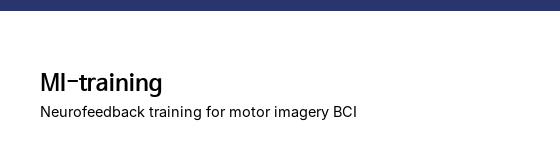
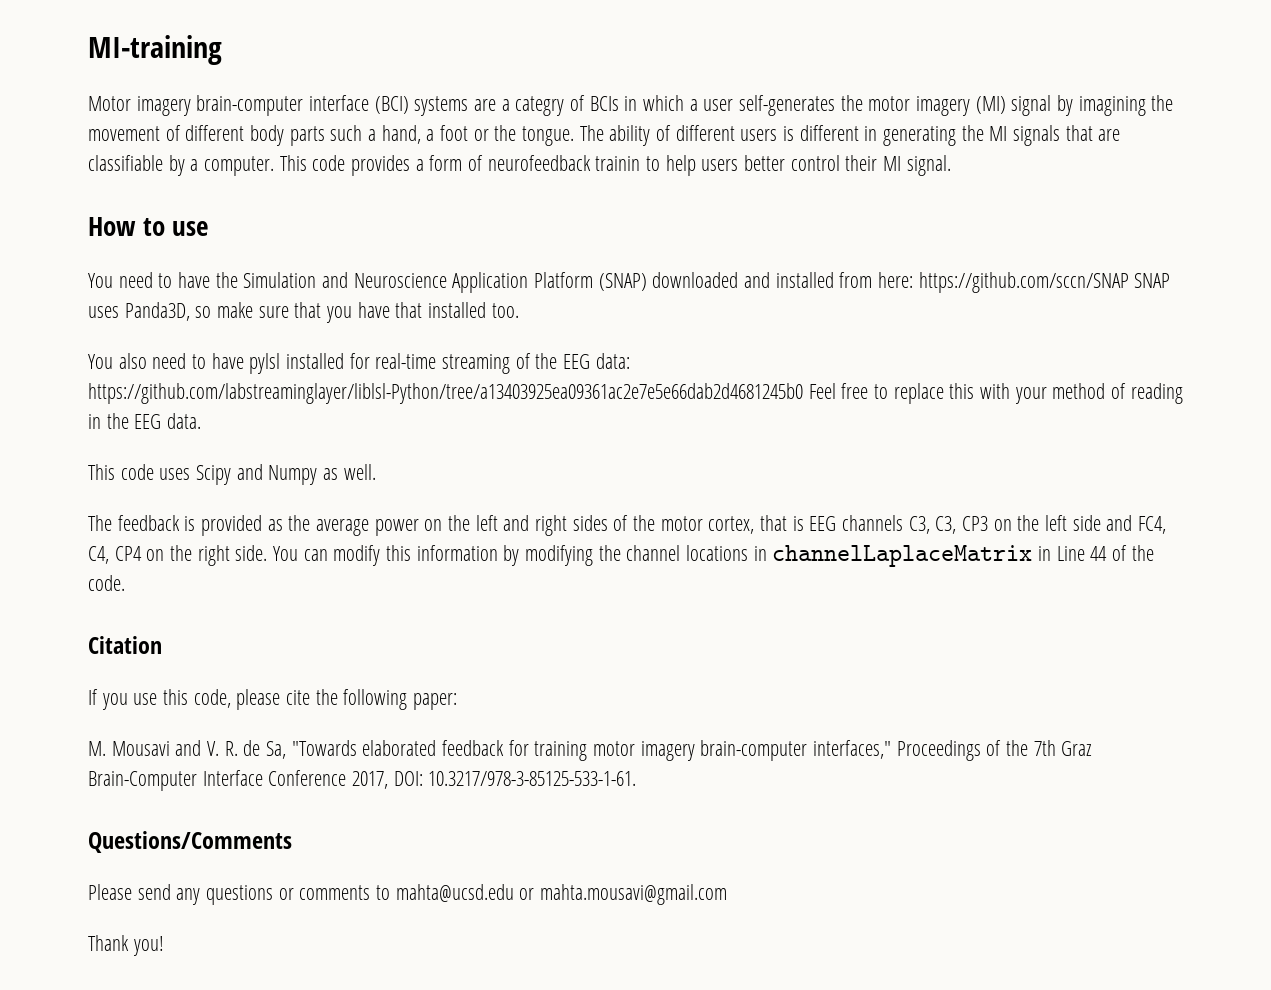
[40,105,357,121] Neurofeedback training for motor imagery BCI -> [88,95,1174,116] [88,125,1121,146] [88,155,951,176] [88,217,209,236] [88,272,1171,293] [88,302,519,323] [88,353,630,374] [88,383,1183,404] [88,413,202,429] [88,464,376,485] [88,515,1167,536] [88,545,1154,567] [88,575,125,591] [88,636,162,654] [88,689,458,710] [88,740,1093,761] [88,770,637,791] [88,831,292,853] [88,884,728,905] [88,935,164,956] Motor imagery brain-computer interface (BCI) systems are a categry of BCIs in which a user self-generates the motor imagery (MI) signal by imagining the movement of different body parts such a hand, a foot or the tongue. The ability of different users is different in generating the MI signals that are classifiable by a computer. This code provides a form of neurofeedback trainin to help users better control their MI signal. // How to use // You need to have the Simulation and Neuroscience Application Platform (SNAP) downloaded and installed from here: https://github.com/sccn/SNAP SNAP uses Panda3D, so make sure that you have that installed too. // You also need to have pylsl installed for real-time streaming of the EEG data: https://github.com/labstreaminglayer/liblsl-Python/tree/a13403925ea09361ac2e7e5e66dab2d4681245b0 Feel free to replace this with your method of reading in the EEG data. // This code uses Scipy and Numpy as well. // The feedback is provided as the average power on the left and right sides of the motor cortex, that is EEG channels C3, C3, CP3 on the left side and FC4, C4, CP4 on the right side. You can modify this information by modifying the channel locations in channelLaplaceMatrix in Line 44 of the code. // Citation // If you use this code, please cite the following paper: // M. Mousavi and V. R. de Sa, "Towards elaborated feedback for training motor imagery brain-computer interfaces," Proceedings of the 7th Graz Brain-Computer Interface Conference 2017, DOI: 10.3217/978-3-85125-533-1-61. // Questions/Comments // Please send any questions or comments to mahta@ucsd.edu or mahta.mousavi@gmail.com // Thank you!

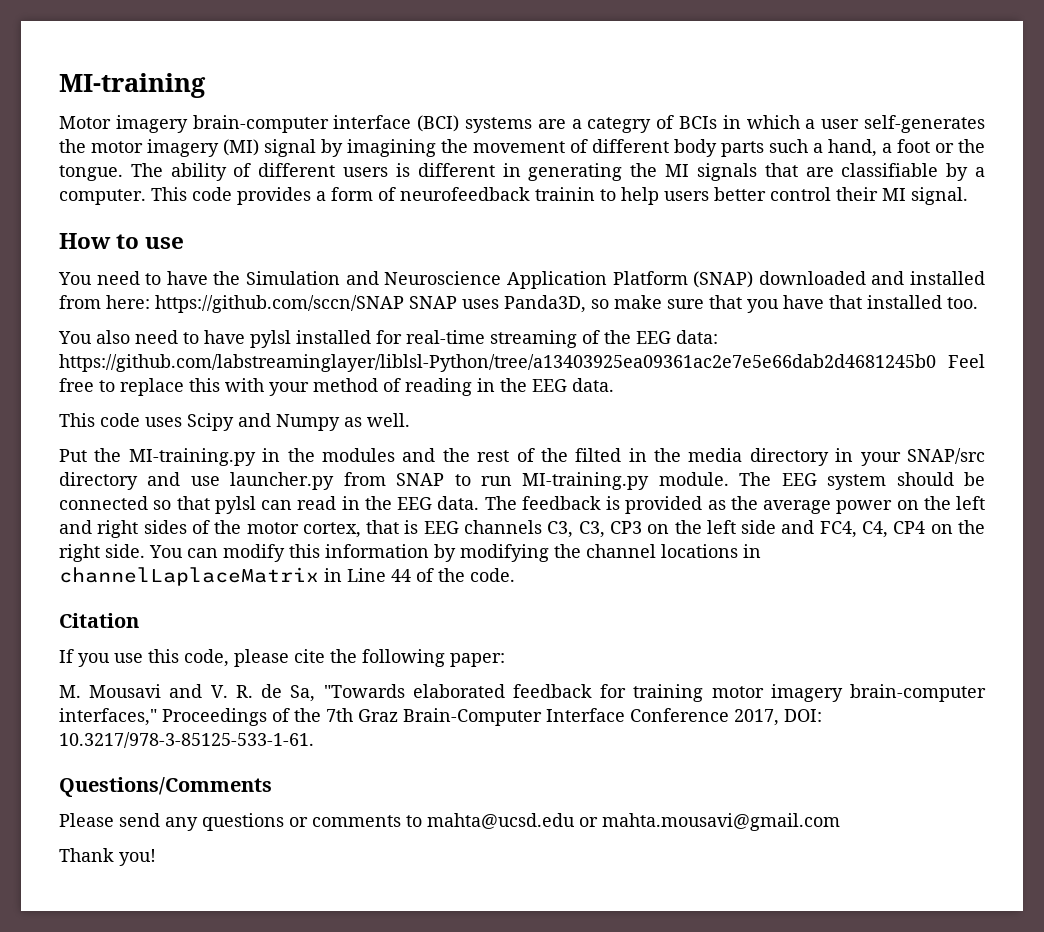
(376, 472) none -> [59,448,986,466] [59,472,986,490] [59,496,480,514] Put the MI-training.py in the modules and the rest of the filted in the media directory in your SNAP/src directory and use launcher.py from SNAP to run MI-training.py module. The EEG system should be connected so that pylsl can read in the EEG data.

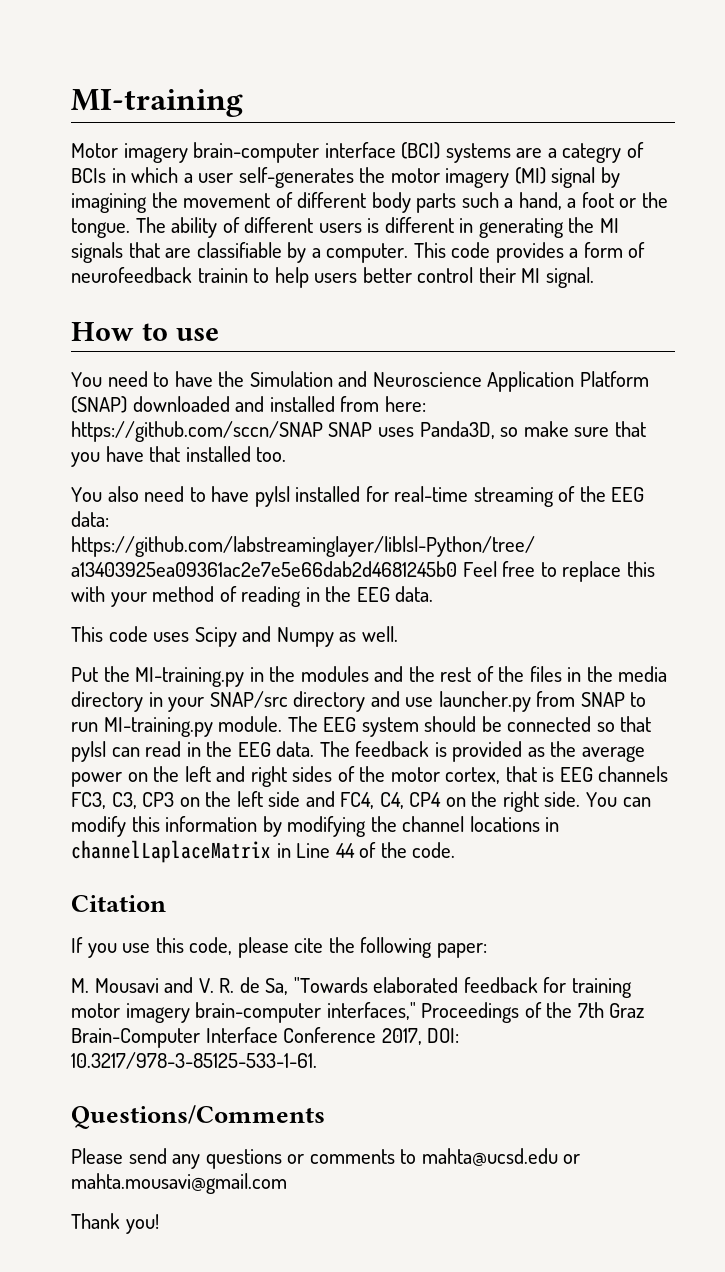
[575,448,622,462] filted -> [529,666,562,682] files
[547,521,574,538] C3, -> [71,792,106,809] FC3,

